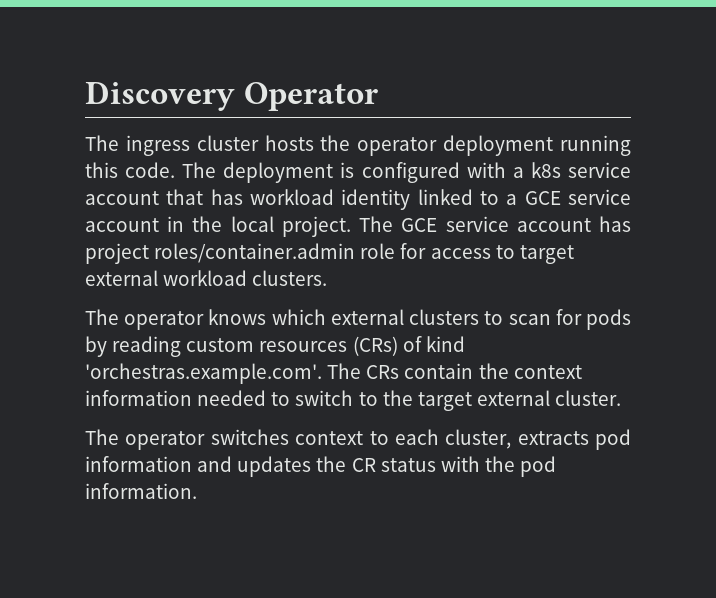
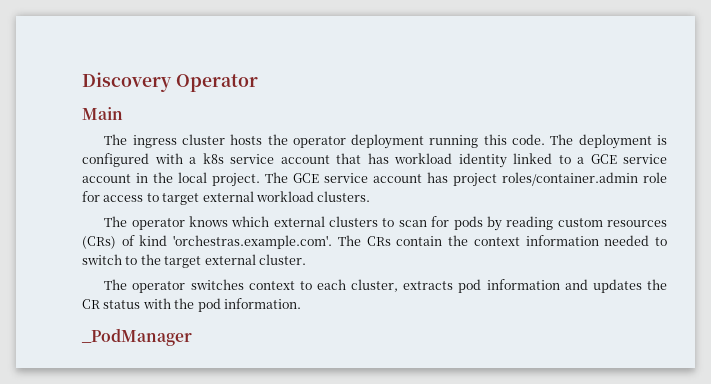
(379, 96) none -> [82,107,123,120] // Main
(197, 491) none -> [81,328,192,346] // _PodManager

